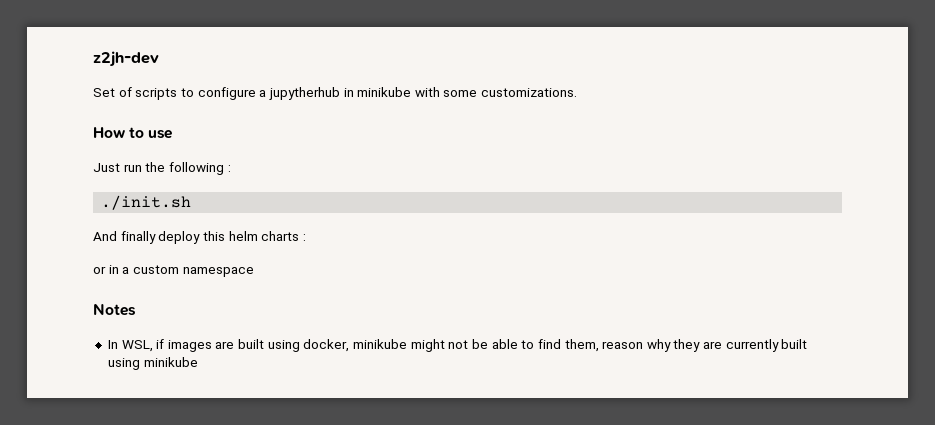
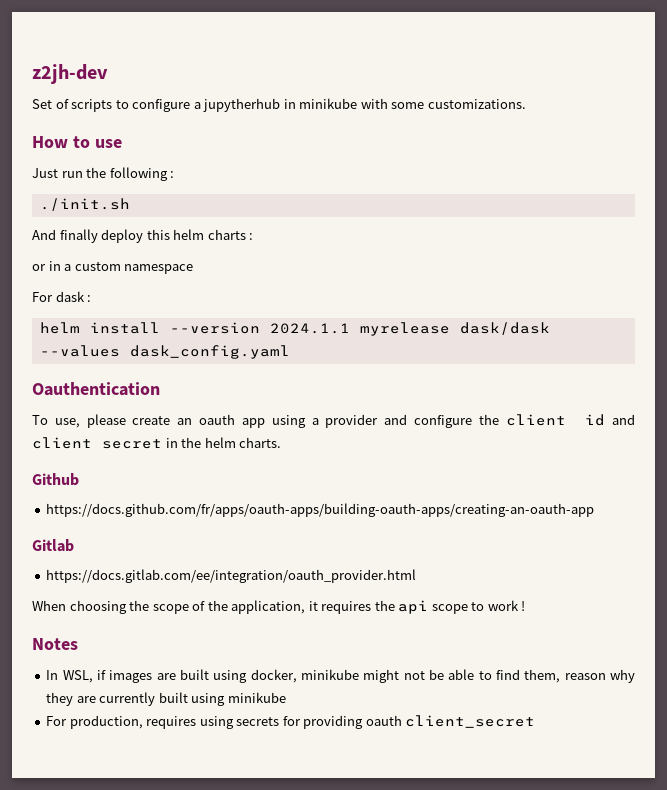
(254, 272) none -> [32,291,92,302] [39,322,550,336] [39,345,290,359] [32,382,160,396] [32,414,636,428] [32,437,282,449] [32,473,79,486] [46,503,595,517] [32,539,74,552] [46,569,417,583] [32,600,526,614] // For dask : // helm install --version 2024.1.1 myrelease dask/dask --values dask_config.yaml // Oauthentication // To use, please create an oauth app using a provider and configure the client id and client secret in the helm charts. // Github // https://docs.github.com/fr/apps/oauth-apps/building-oauth-apps/creating-an-oauth-app // Gitlab // https://docs.gitlab.com/ee/integration/oauth_provider.html // When choosing the scope of the application, it requires the api scope to work !
(198, 362) none -> [46,715,536,729] // For production, requires using secrets for providing oauth client_secret

